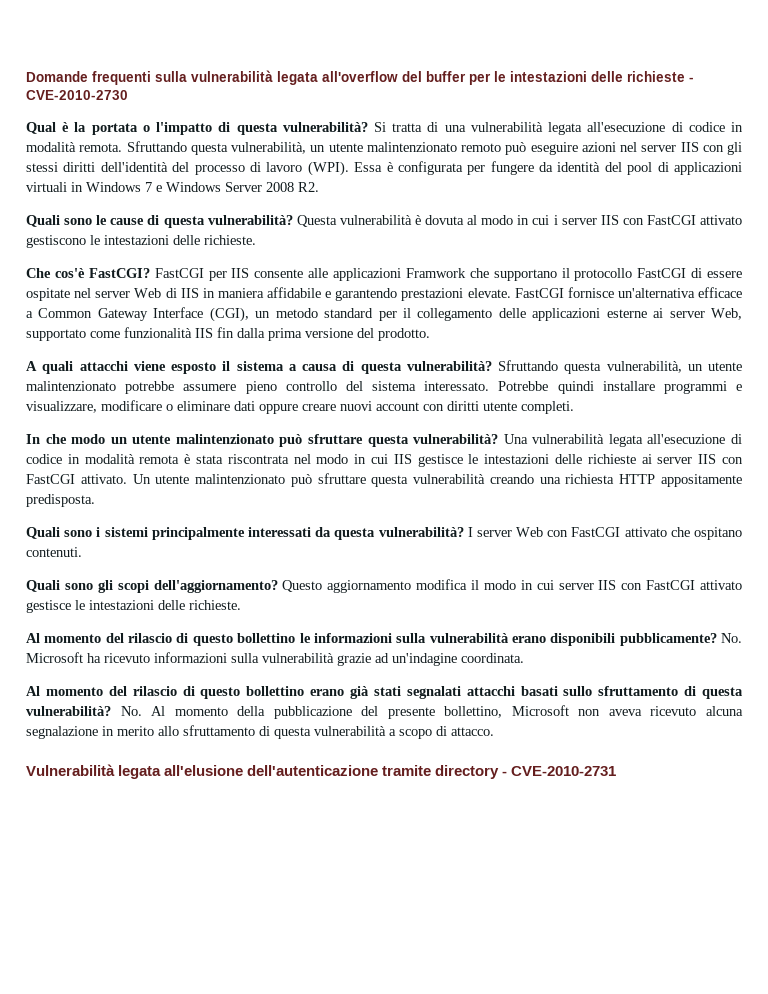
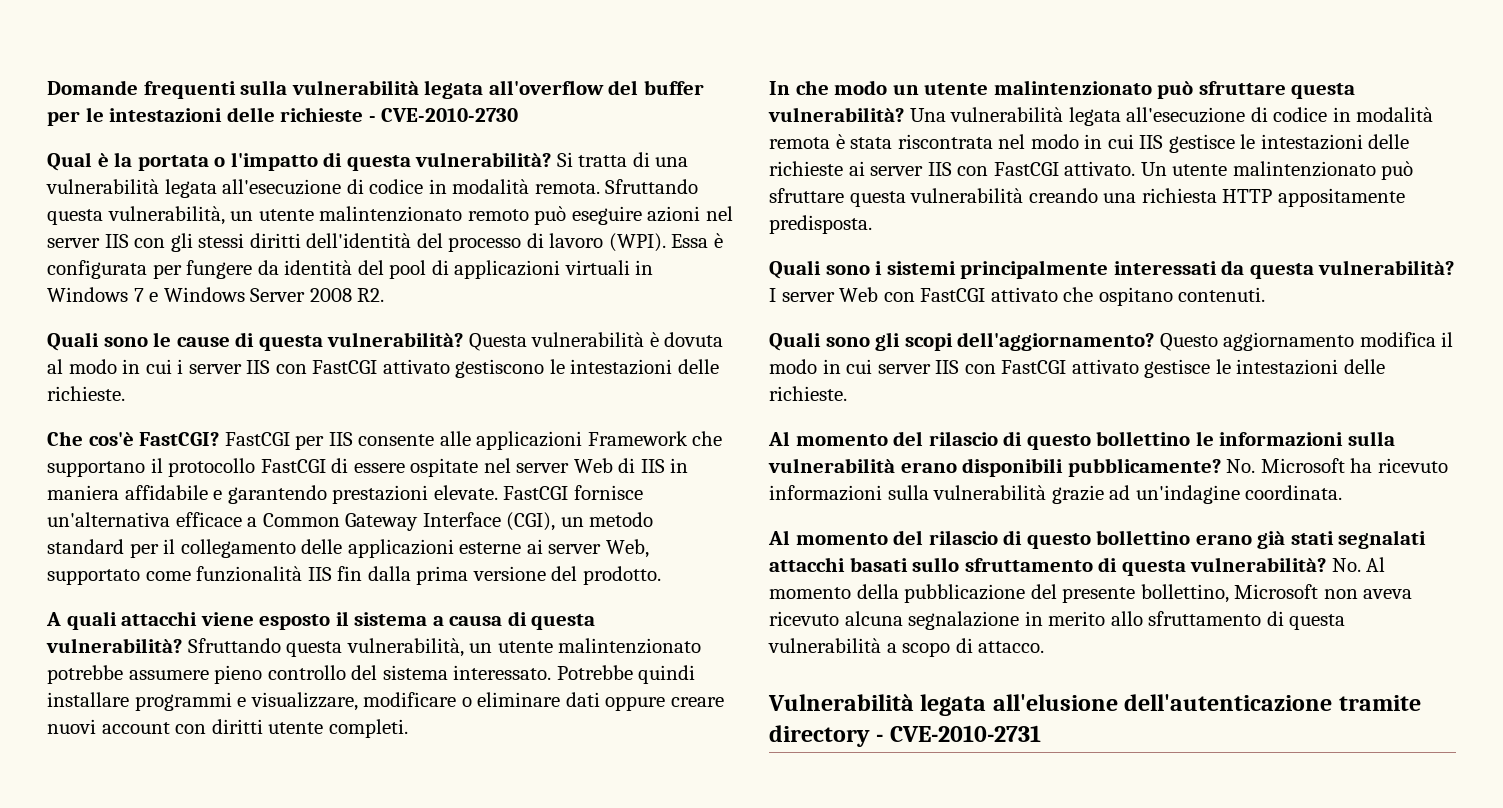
[405,268,466,278] Framwork -> [587,431,688,446] Framework

